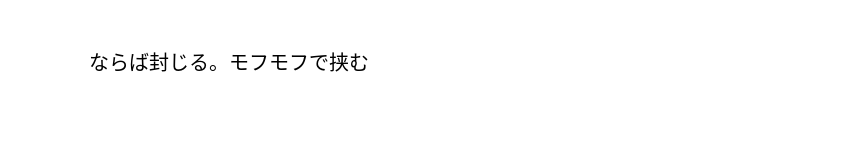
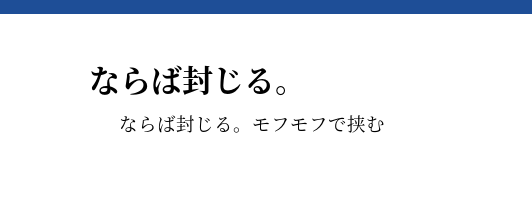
[89,52,229,72] ならば封じる。 -> [89,65,306,96] [118,115,252,133] ならば封じる。 // ならば封じる。

